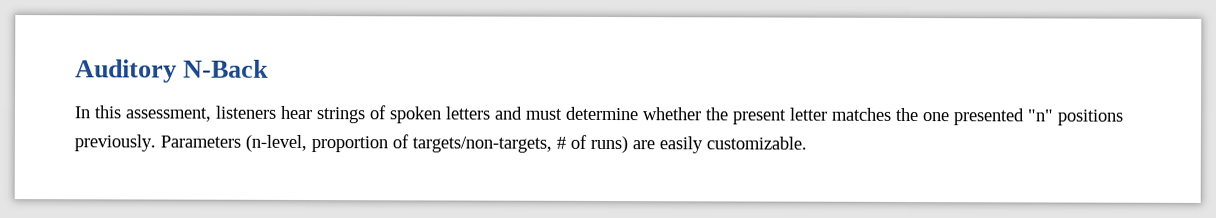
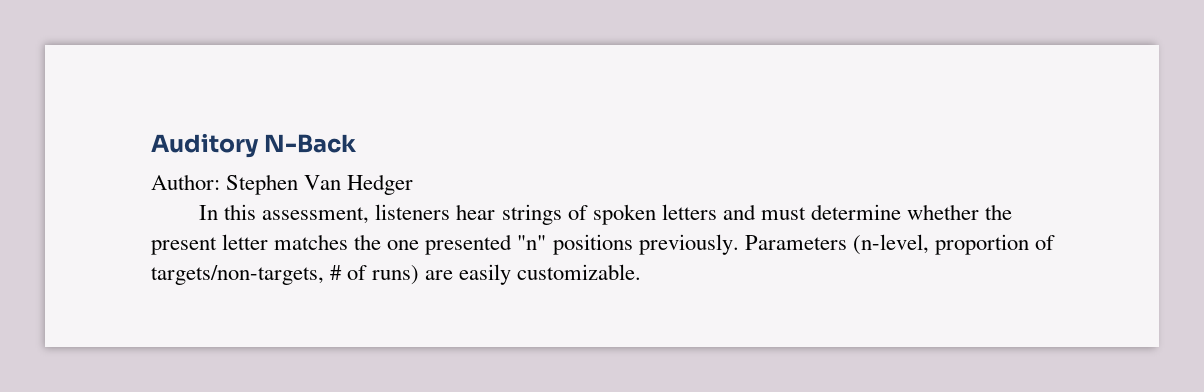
(270, 68) none -> [151,174,414,195] // Author: Stephen Van Hedger

